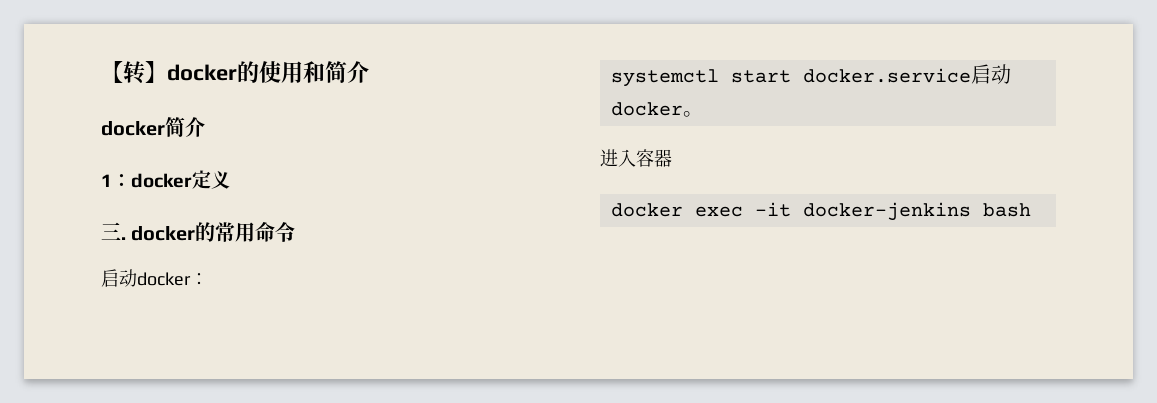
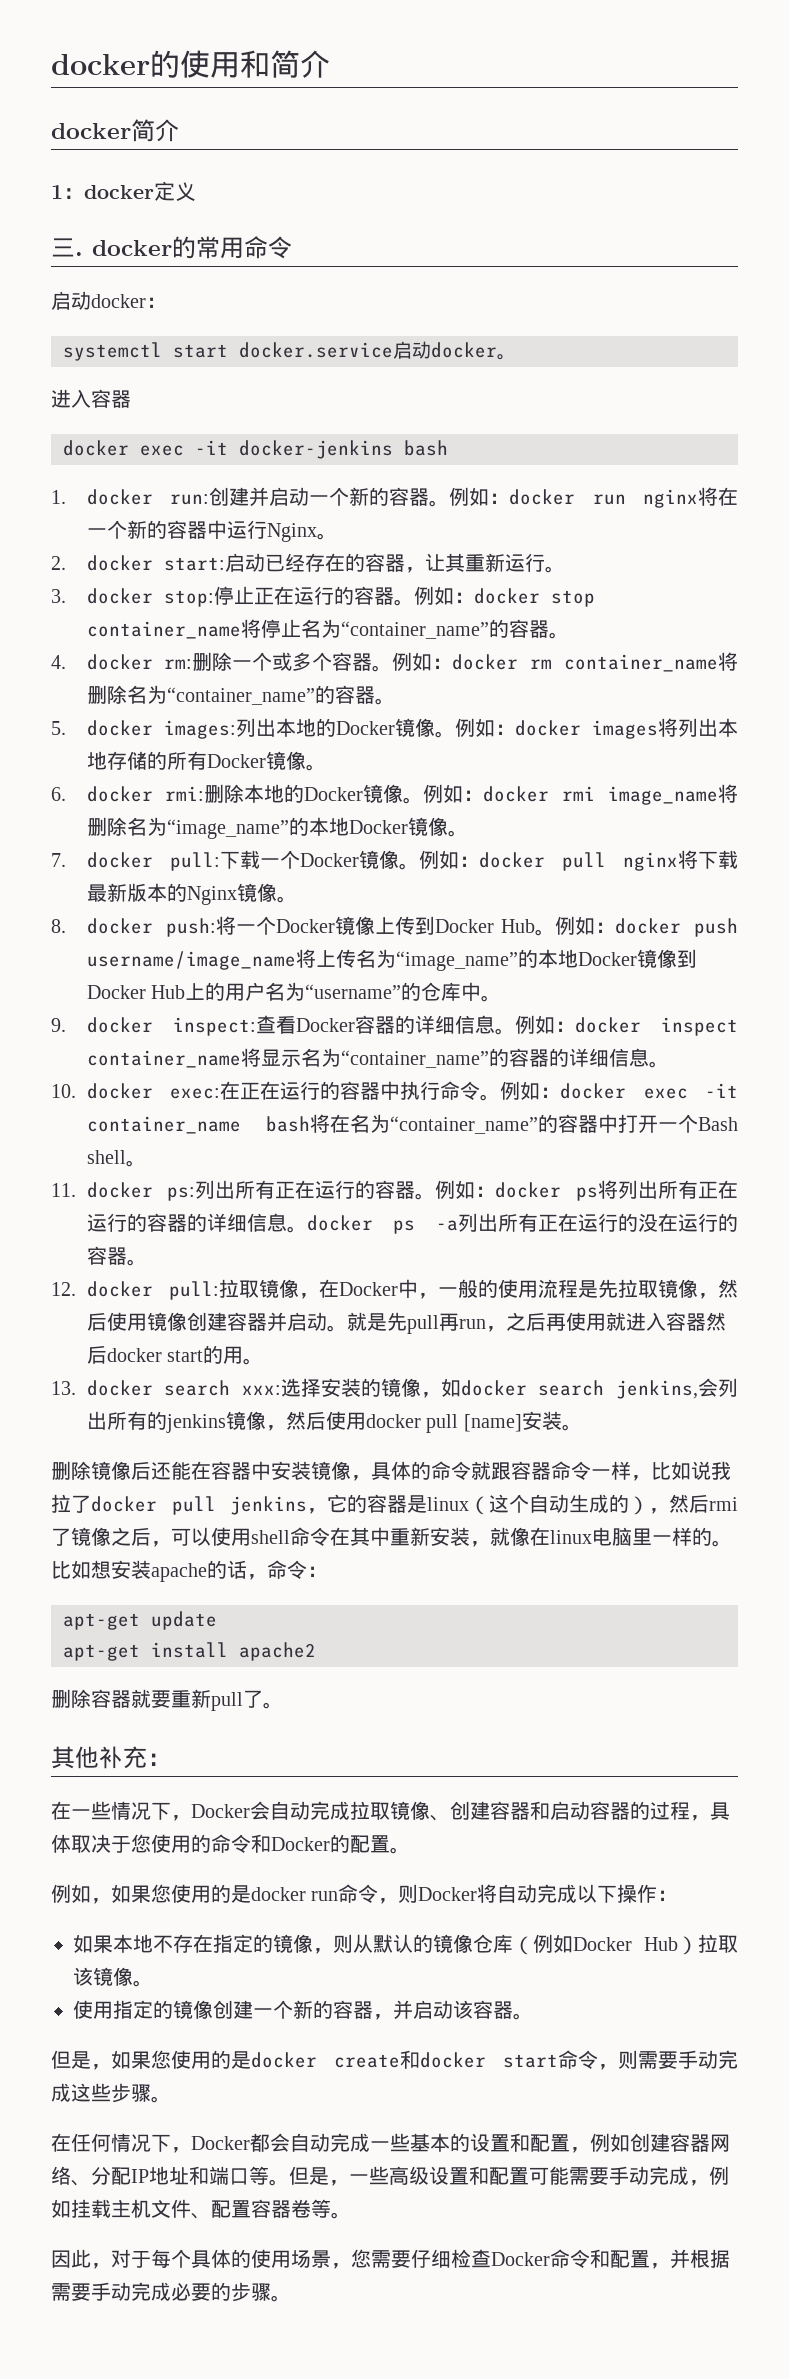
[101,61,167,84] 【转】 -> (51, 64) none
(1031, 210) none -> [51,487,739,508] [86,520,337,542] [51,553,565,573] [51,586,595,607] [86,619,569,639] [51,652,738,672] [86,685,395,705] [51,718,738,739] [86,751,326,771] [51,784,738,805] [86,817,468,839] [51,850,738,871] [86,883,297,905] [51,916,738,937] [86,949,697,971] [86,982,502,1002] [51,1015,738,1036] [86,1048,669,1068] [51,1081,739,1101] [86,1114,738,1134] [86,1150,146,1167] [51,1180,738,1201] [86,1213,738,1234] [86,1246,147,1266] [51,1279,738,1300] [86,1312,726,1334] [86,1345,264,1365] [51,1378,739,1399] [86,1411,582,1433] [51,1461,731,1481] [51,1494,738,1515] [51,1527,732,1547] [51,1560,327,1582] [63,1611,217,1630] [63,1642,316,1661] [51,1689,283,1711] [51,1746,171,1769] [51,1801,730,1821] [51,1834,410,1854] [51,1884,678,1904] [73,1934,738,1955] [73,1967,153,1987] [73,2000,533,2020] [51,2050,738,2070] [51,2083,171,2103] [51,2133,730,2153] [51,2166,729,2186] [51,2199,351,2219] [51,2249,730,2269] [51,2282,291,2302] // 1. docker run:创建并启动一个新的容器。例如：docker run nginx将在一个新的容器中运行Nginx。 // 2. docker start:启动已经存在的容器，让其重新运行。 // 3. docker stop:停止正在运行的容器。例如：docker stop container_name将停止名为“container_name”的容器。 // 4. docker rm:删除一个或多个容器。例如：docker rm container_name将删除名为“container_name”的容器。 // 5. docker images:列出本地的Docker镜像。例如：docker images将列出本地存储的所有Docker镜像。 // 6. docker rmi:删除本地的Docker镜像。例如：docker rmi image_name将删除名为“image_name”的本地Docker镜像。 // 7. docker pull:下载一个Docker镜像。例如：docker pull nginx将下载最新版本的Nginx镜像。 // 8. docker push:将一个Docker镜像上传到Docker Hub。例如：docker push username/image_name将上传名为“image_name”的本地Docker镜像到Docker Hub上的用户名为“username”的仓库中。 // 9. docker inspect:查看Docker容器的详细信息。例如：docker inspect container_name将显示名为“container_name”的容器的详细信息。 // 10. docker exec:在正在运行的容器中执行命令。例如：docker exec -it container_name bash将在名为“container_name”的容器中打开一个Bash shell。 // 11. docker ps:列出所有正在运行的容器。例如：docker ps将列出所有正在运行的容器的详细信息。docker ps -a列出所有正在运行的没在运行的容器。 // 12. docker pull:拉取镜像，在Docker中，一般的使用流程是先拉取镜像，然后使用镜像创建容器并启动。就是先pull再run，之后再使用就进入容器然后docker start的用。 // 13. docker search xxx:选择安装的镜像，如docker search jenkins,会列出所有的jenkins镜像，然后使用docker pull [name]安装。 // 删除镜像后还能在容器中安装镜像，具体的命令就跟容器命令一样，比如说我拉了docker pull jenkins，它的容器是linux（这个自动生成的），然后rmi了镜像之后，可以使用shell命令在其中重新安装，就像在linux电脑里一样的。比如想安装apache的话，命令： // apt-get update // apt-get install apache2 // 删除容器就要重新pull了。 // 其他补充： // 在一些情况下，Docker会自动完成拉取镜像、创建容器和启动容器的过程，具体取决于您使用的命令和Docker的配置。 // 例如，如果您使用的是docker run命令，则Docker将自动完成以下操作： // 如果本地不存在指定的镜像，则从默认的镜像仓库（例如Docker Hub）拉取该镜像。 // 使用指定的镜像创建一个新的容器，并启动该容器。 // 但是，如果您使用的是docker create和docker start命令，则需要手动完成这些步骤。 // 在任何情况下，Docker都会自动完成一些基本的设置和配置，例如创建容器网络、分配IP地址和端口等。但是，一些高级设置和配置可能需要手动完成，例如挂载主机文件、配置容器卷等。 // 因此，对于每个具体的使用场景，您需要仔细检查Docker命令和配置，并根据需要手动完成必要的步骤。

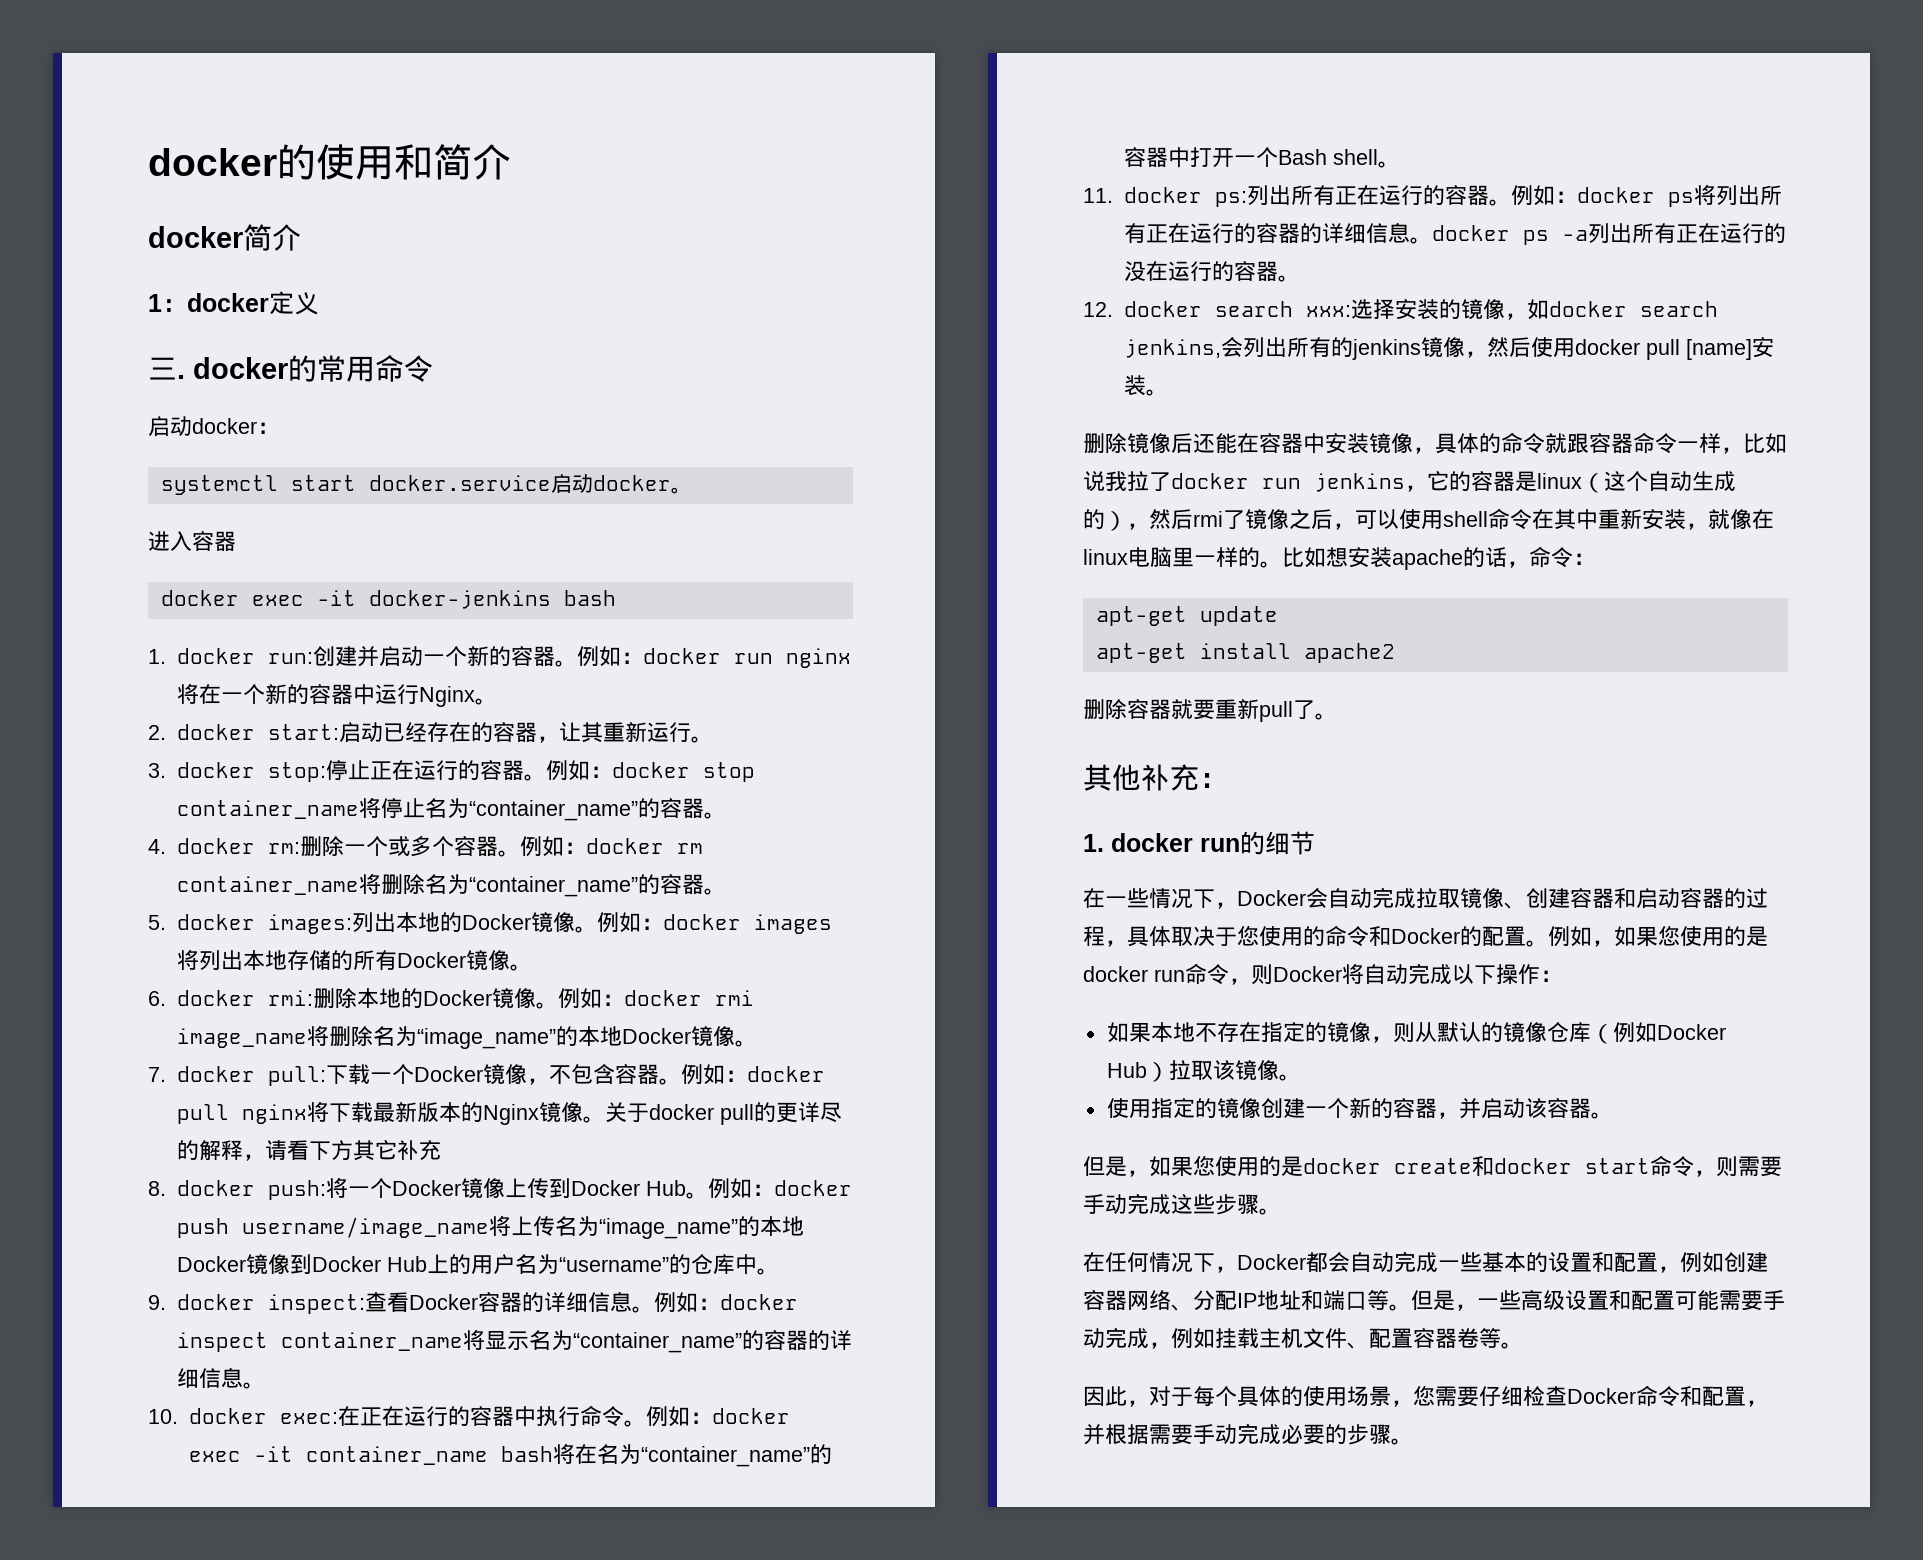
(399, 859) none -> [526,1064,659,1085] ，不包含容器
(297, 899) none -> [604,1102,842,1125] [176,1140,441,1161] 关于docker pull的更详尽的解释，请看下方其它补充
[169,1279,738,1300] [86,1312,726,1334] [86,1345,264,1365] [51,1380,153,1396] pull:拉取镜像，在Docker中，一般的使用流程是先拉取镜像，然后使用镜像创建容器并启动。就是先pull再run，之后再使用就进入容器然后docker start的用。 // 13. docker -> (1202, 309) none
[171,1496,216,1515] pull -> [1262,478,1301,489] run
(171, 1759) none -> [1083,831,1315,855] // 1. docker run的细节
(410, 1850) // -> (1548, 943) none

